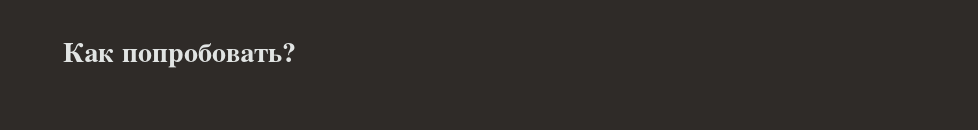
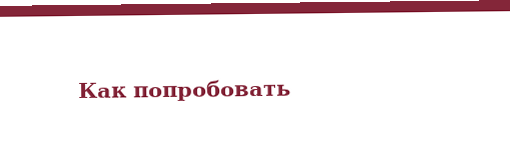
[121,43,296,68] попробовать? -> [133,78,291,102] попробовать

